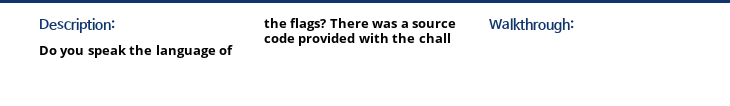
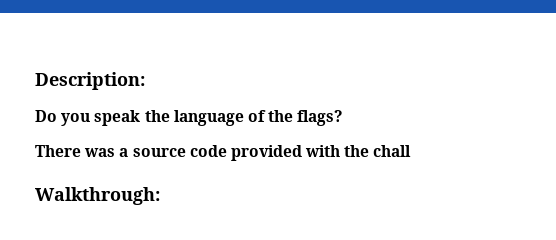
(327, 24) none -> (344, 118) //

